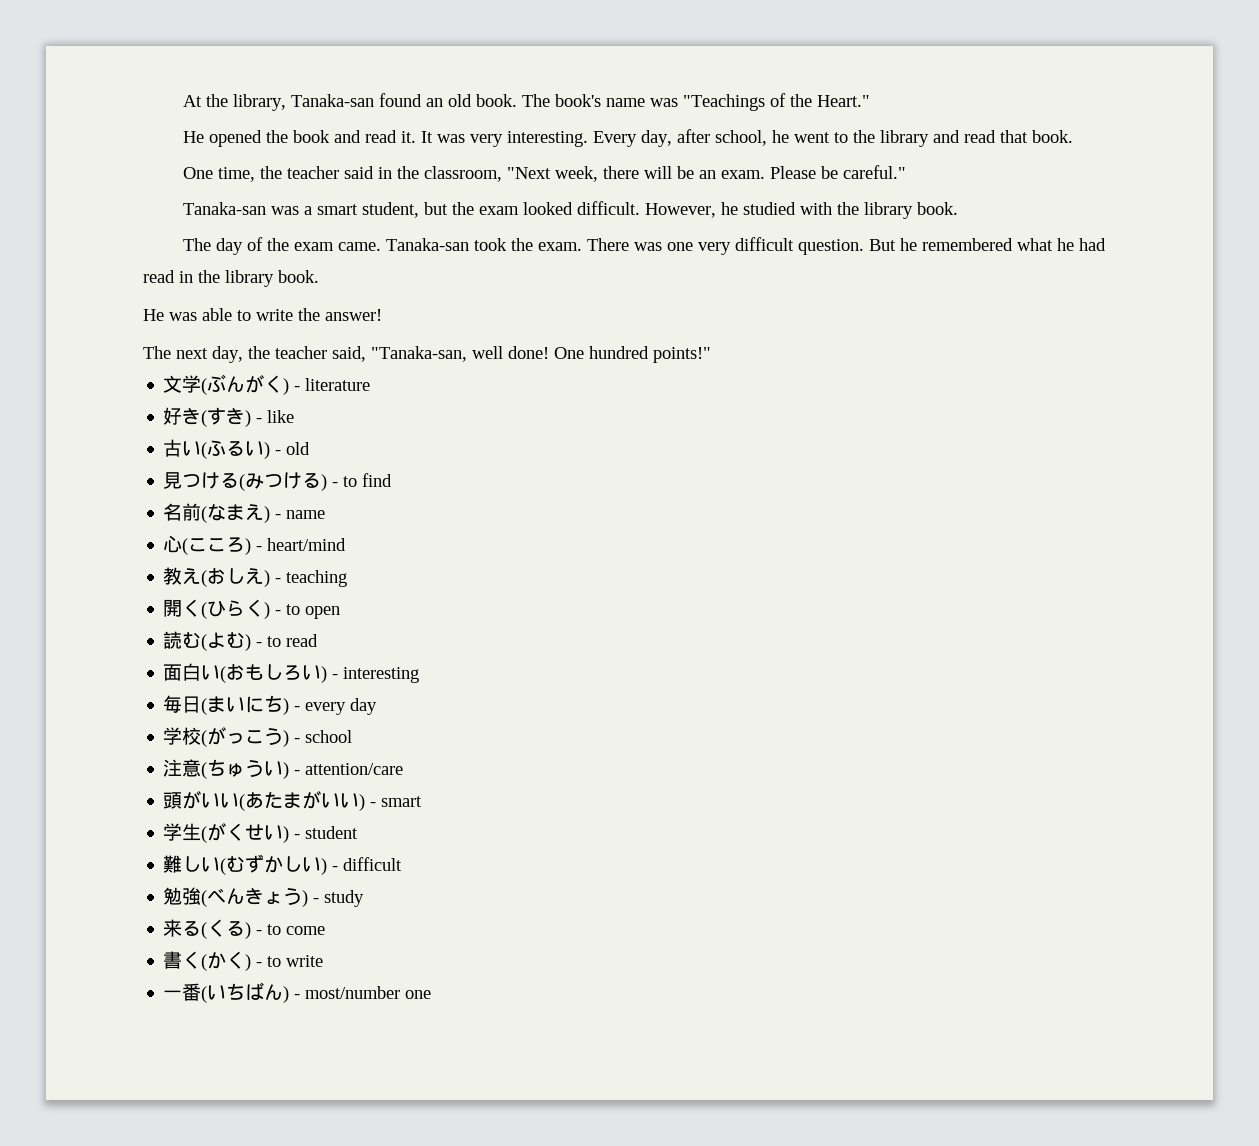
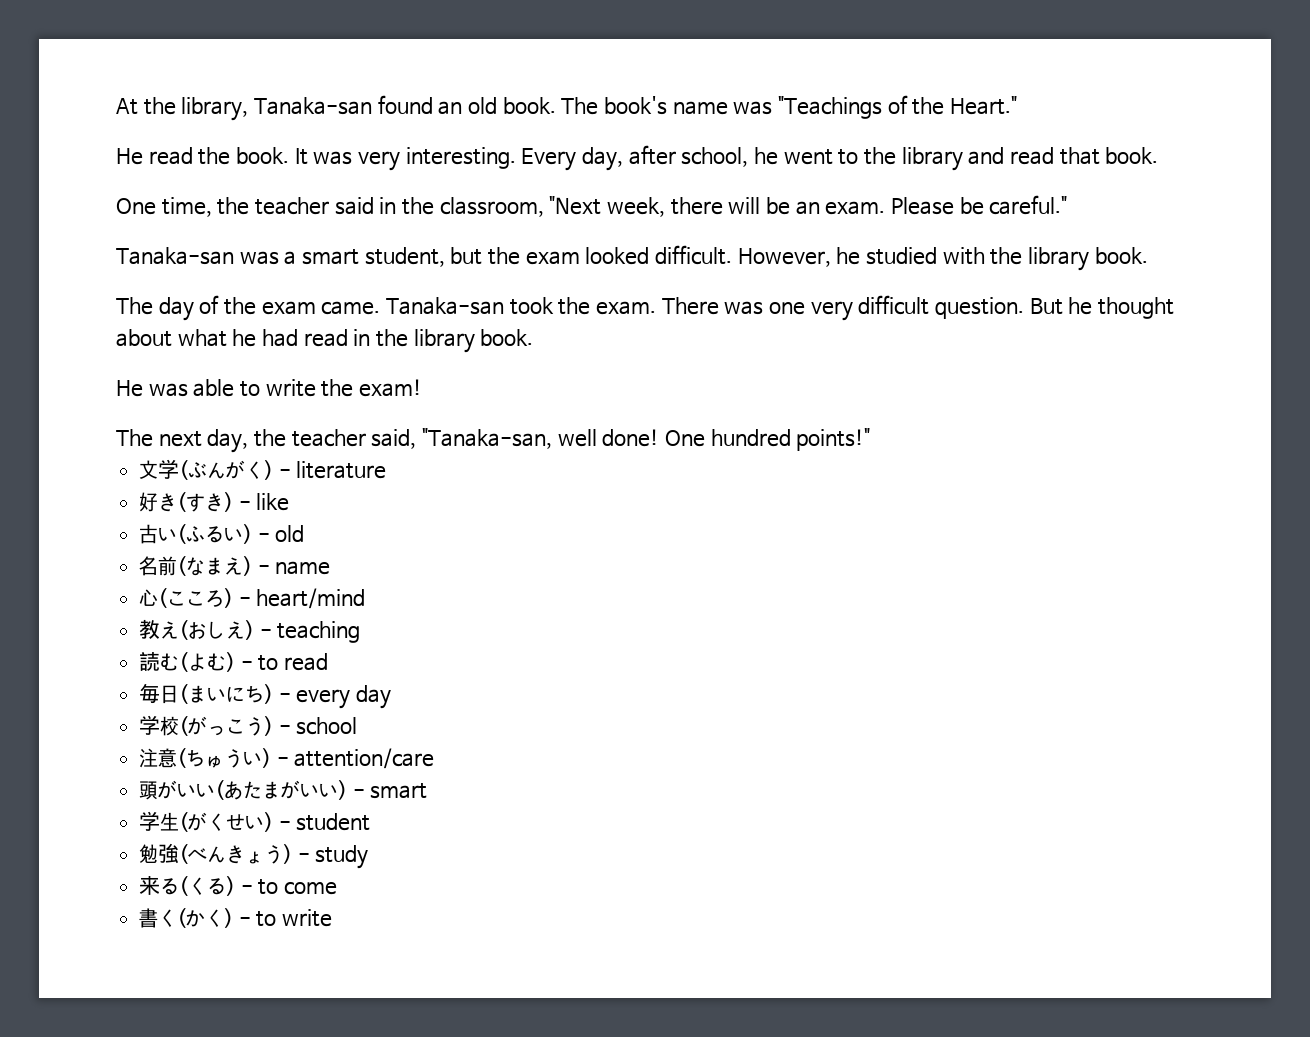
[209,130,417,147] opened the book and read it. -> [148,147,289,165] read the book.
[922,238,1014,251] remembered -> [1097,297,1174,319] [116,329,172,347] thought about
[325,309,382,321] answer! -> [359,379,423,397] exam!
[163,472,393,491] // 見つける(みつける) - to find -> (305, 533) none
[163,599,341,619] // 開く(ひらく) - to open -> (361, 632) none
[163,663,420,683] // 面白い(おもしろい) - interesting -> (329, 662) none
[163,854,403,875] // 難しい(むずかしい) - difficult -> (371, 822) none
[163,982,432,1003] // 一番(いちばん) - most/number one -> (333, 918) none

